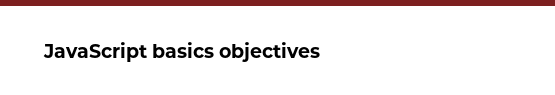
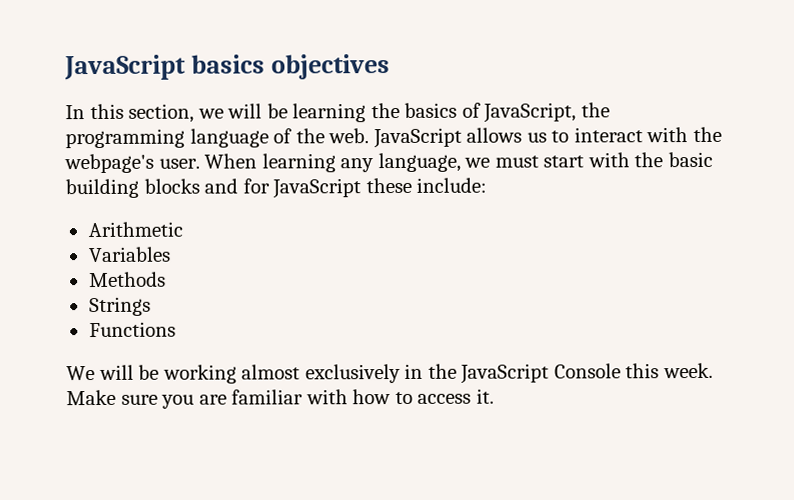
(321, 52) none -> [65,102,610,123] [65,126,722,149] [64,151,713,174] [65,177,488,199] [87,221,183,238] [87,246,171,263] [88,271,166,288] [88,296,151,317] [88,321,176,338] [66,362,713,384] [66,388,494,409] // In this section, we will be learning the basics of JavaScript, the programming language of the web. JavaScript allows us to interact with the webpage's user. When learning any language, we must start with the basic building blocks and for JavaScript these include: // Arithmetic // Variables // Methods // Strings // Functions // We will be working almost exclusively in the JavaScript Console this week. Make sure you are familiar with how to access it.

